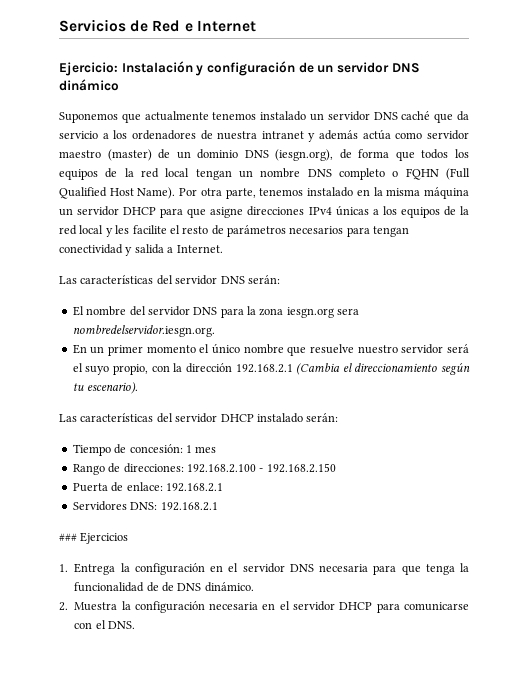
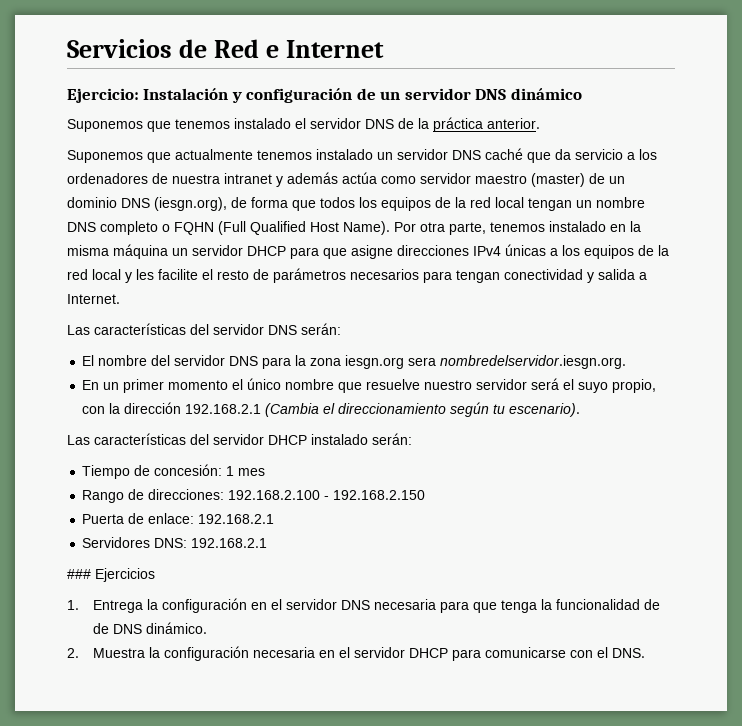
(119, 85) none -> [67,117,540,132] // Suponemos que tenemos instalado el servidor DNS de la práctica anterior.

